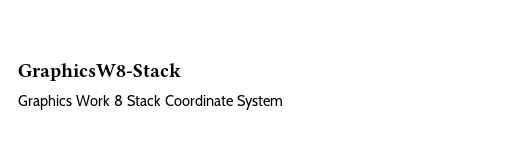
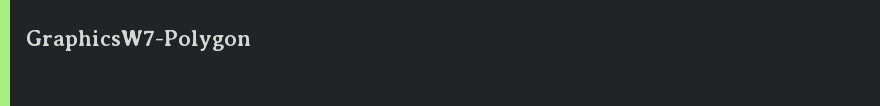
[18,63,181,81] [18,95,283,110] GraphicsW8-Stack // Graphics Work 8 Stack Coordinate System -> [26,30,251,51] GraphicsW7-Polygon

